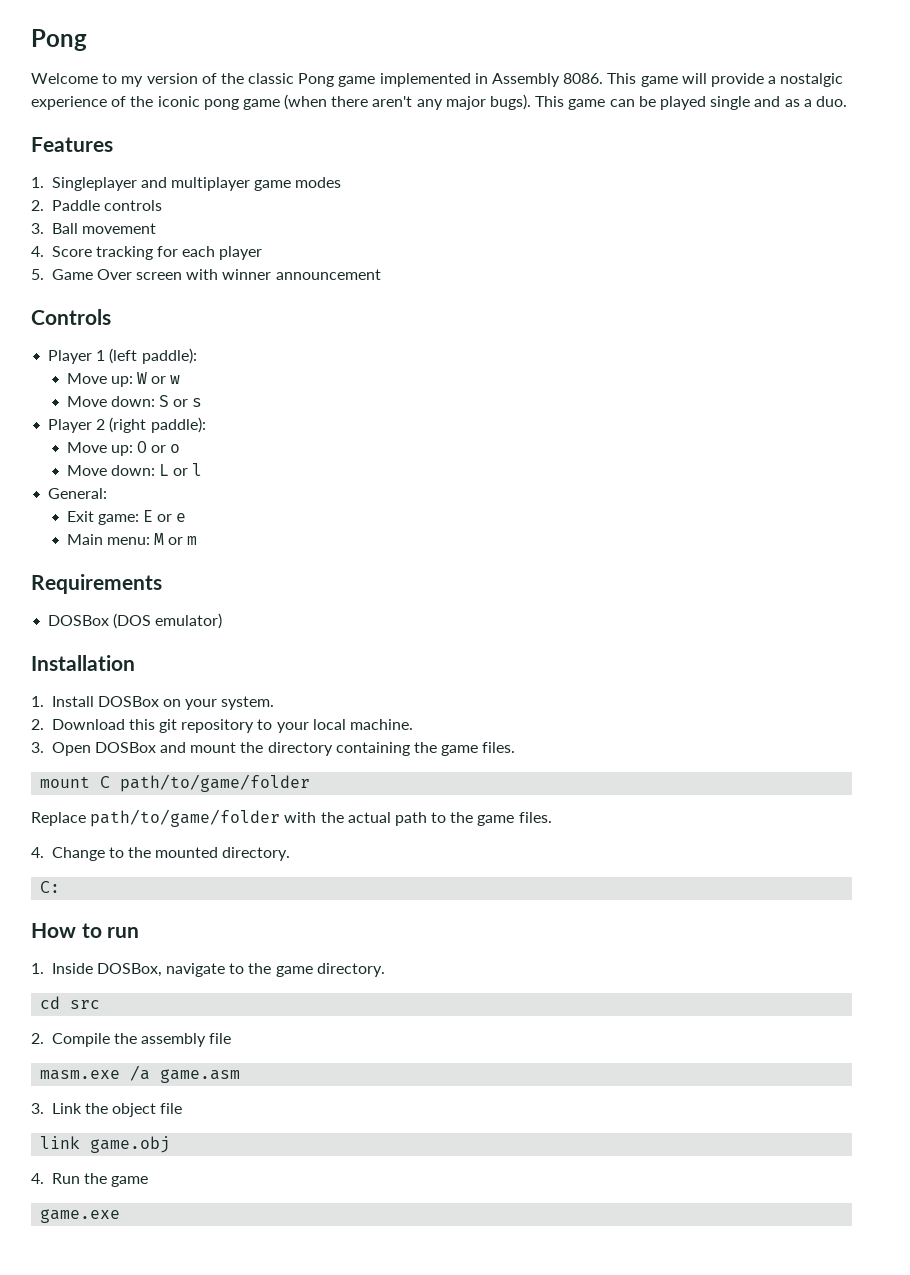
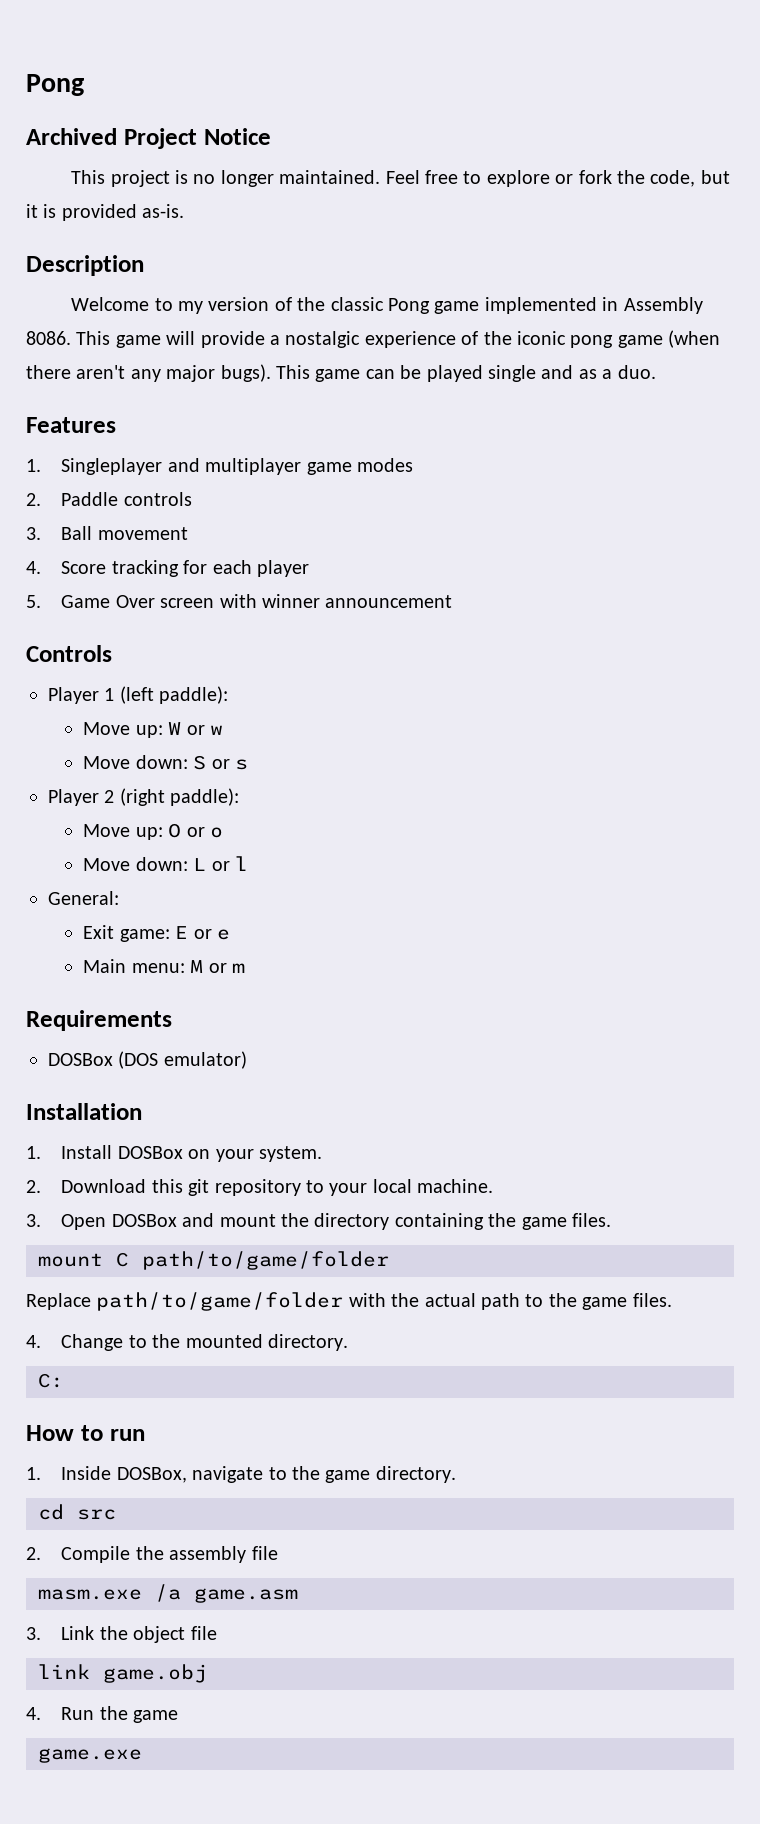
[31,29,87,51] Pong -> [26,74,84,96] [26,128,271,149] [71,170,730,187] [26,204,185,221] [26,255,144,276] Pong // Archived Project Notice // This project is no longer maintained. Feel free to explore or fork the code, but it is provided as-is. // Description

